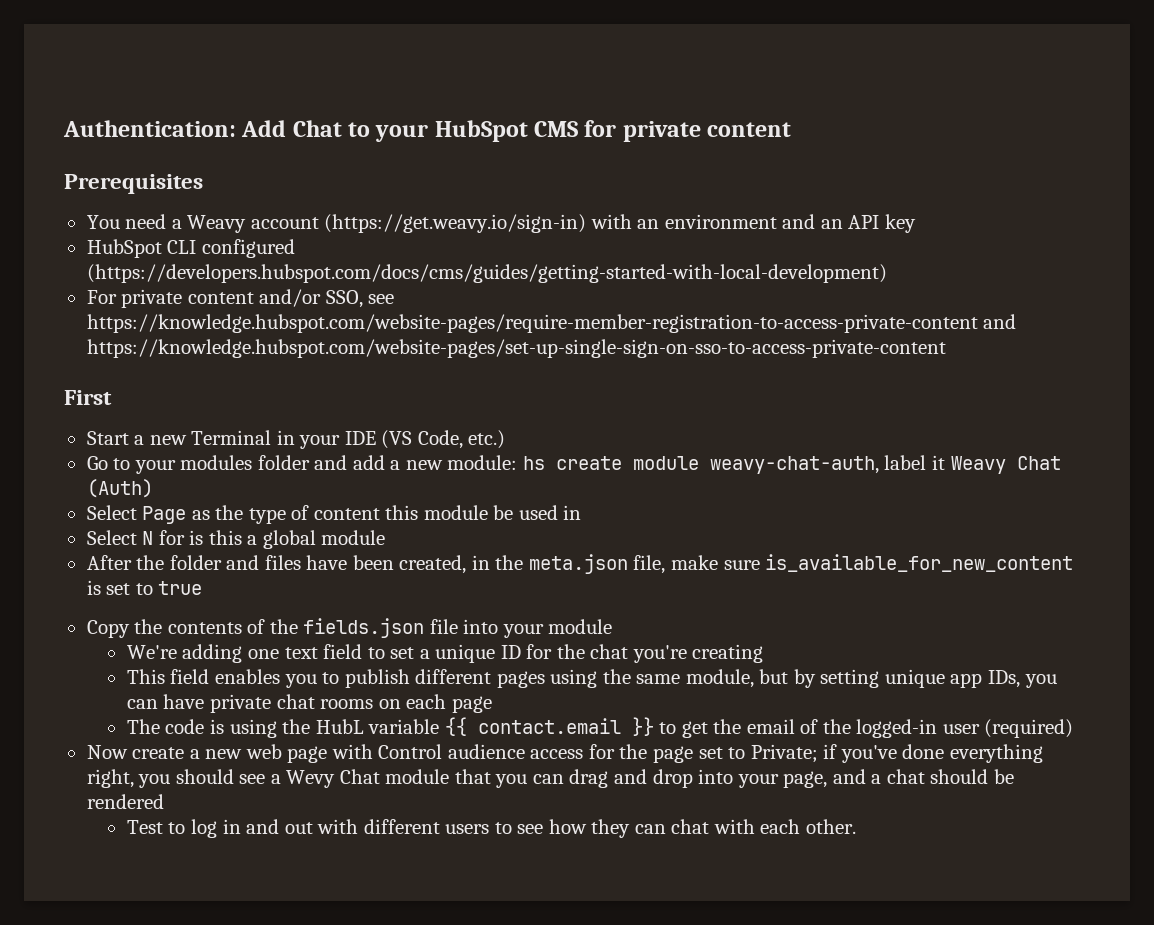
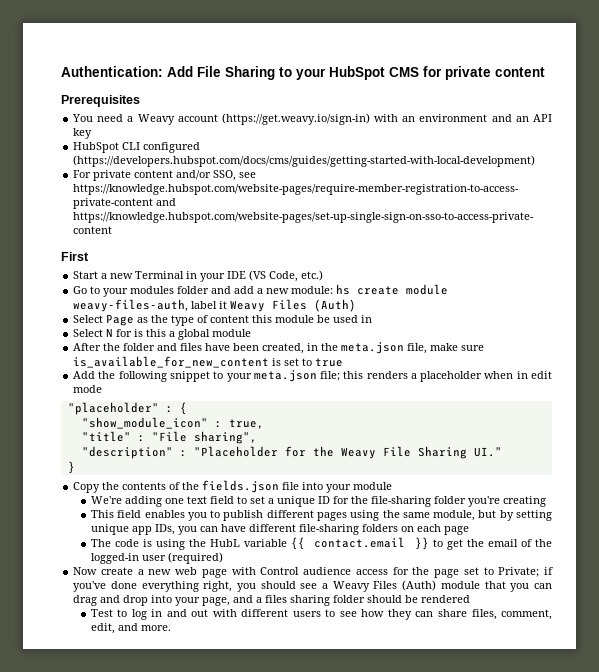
[292,120,342,137] Chat -> [197,66,275,80] File Sharing
[709,456,879,474] weavy-chat-auth, -> [73,299,189,312] weavy-files-auth,
[1016,456,1061,470] Chat -> [272,299,308,310] Files
(203, 588) none -> [73,370,552,382] [73,385,103,393] [67,402,187,415] [81,417,264,429] [81,431,257,444] [81,446,502,459] [67,461,75,474] // Add the following snippet to your meta.json file; this renders a placeholder when in edit mode // "placeholder" : { // "show_module_icon" : true, // "title" : "File sharing", // "description" : "Placeholder for the Weavy File Sharing UI." // }
[590,644,629,659] chat -> [370,496,466,507] file-sharing folder
[209,694,374,713] private chat rooms -> [248,524,398,535] different file-sharing folders
[286,769,380,788] Wevy Chat -> [332,580,437,592] Weavy Files (Auth)
[886,769,925,784] chat -> [265,595,366,606] files sharing folder
[671,819,857,834] chat with each other. -> [437,609,553,620] [90,623,171,634] share files, comment, edit, and more.

